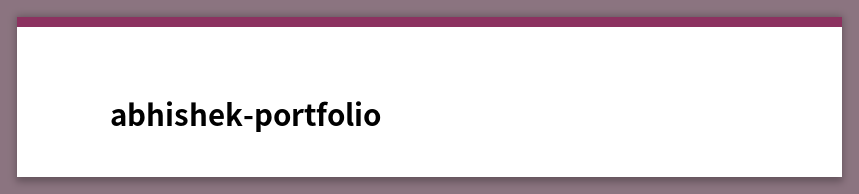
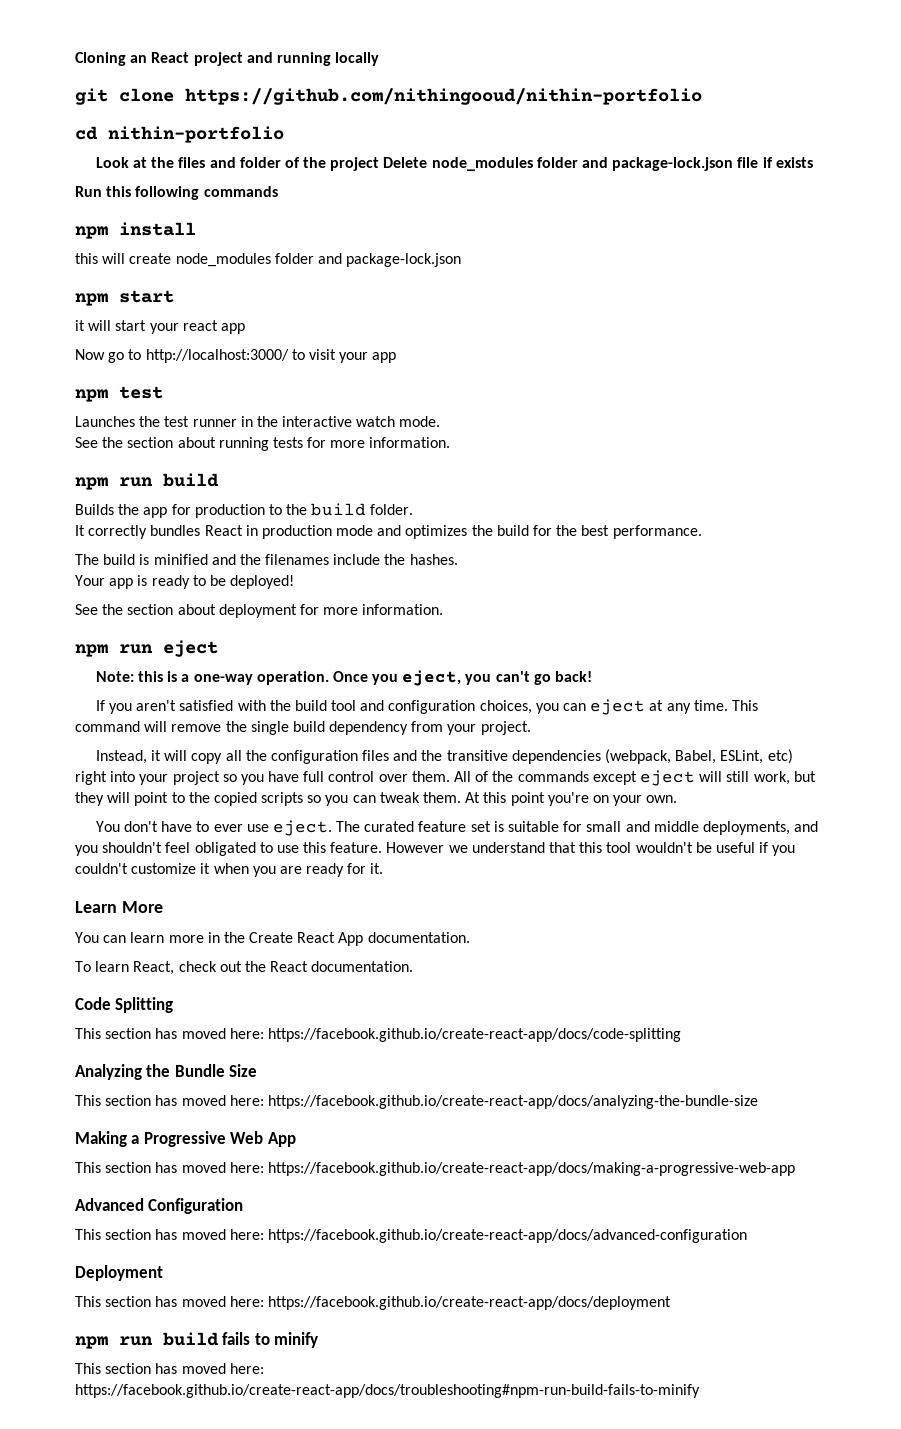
[110,101,381,132] abhishek-portfolio -> [75,52,380,66] [75,88,702,105] [75,126,284,143] [95,157,813,171] [75,186,278,200] [75,222,196,239] [75,253,462,267] [75,290,174,306] [75,320,245,334] [75,349,397,363] [75,386,163,402] [75,416,441,427] [75,437,451,451] [75,473,219,490] [75,503,414,518] [75,525,702,539] [75,554,458,565] [75,575,295,589] [75,604,444,618] [75,640,218,657] [95,670,593,686] [95,699,758,715] [75,721,531,735] [95,749,793,764] [75,770,816,786] [75,792,678,806] [95,820,819,836] [75,842,796,856] [75,863,384,877] [75,901,163,913] [75,932,470,946] [75,961,414,975] [75,997,174,1013] [75,1028,681,1042] [75,1064,258,1080] [75,1095,758,1109] [75,1131,296,1147] [75,1162,795,1176] [75,1198,244,1214] [75,1229,747,1243] [75,1265,163,1281] [75,1296,671,1310] [75,1332,319,1349] [75,1363,264,1374] [75,1384,700,1398] Cloning an React project and running locally // git clone https://github.com/nithingooud/nithin-portfolio // cd nithin-portfolio // Look at the files and folder of the project Delete node_modules folder and package-lock.json file if exists // Run this following commands // npm install // this will create node_modules folder and package-lock.json // npm start // it will start your react app // Now go to http://localhost:3000/ to visit your app // npm test // Launches the test runner in the interactive watch mode. // See the section about running tests for more information. // npm run build // Builds the app for production to the build folder. // It correctly bundles React in production mode and optimizes the build for the best performance. // The build is minified and the filenames include the hashes. // Your app is ready to be deployed! // See the section about deployment for more information. // npm run eject // Note: this is a one-way operation. Once you eject, you can't go back! // If you aren't satisfied with the build tool and configuration choices, you can eject at any time. This command will remove the single build dependency from your project. // Instead, it will copy all the configuration files and the transitive dependencies (webpack, Babel, ESLint, etc) right into your project so you have full control over them. All of the commands except eject will still work, but they will point to the copied scripts so you can tweak them. At this point you're on your own. // You don't have to ever use eject. The curated feature set is suitable for small and middle deployments, and you shouldn't feel obligated to use this feature. However we understand that this tool wouldn't be useful if you couldn't customize it when you are ready for it. // Learn More // You can learn more in the Create React App documentation. // To learn React, check out the React documentation. // Code Splitting // This section has moved here: https://facebook.github.io/create-react-app/docs/code-splitting // Analyzing the Bundle Size // This section has moved here: https://facebook.github.io/create-react-app/docs/analyzing-the-bundle-size // Making a Progressive Web App // This section has moved here: https://facebook.github.io/create-react-app/docs/making-a-progressive-web-app // Advanced Configuration // This section has moved here: https://facebook.github.io/create-react-app/docs/advanced-configuration // Deployment // This section has moved here: https://facebook.github.io/create-react-app/docs/deployment // npm run build fails to minify // This section has moved here: https://facebook.github.io/create-react-app/docs/troubleshooting#npm-run-build-fails-to-minify

